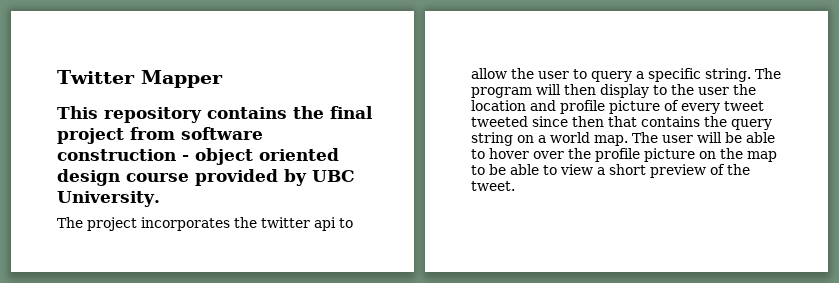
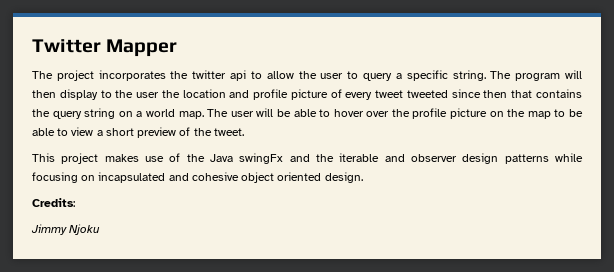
[57,106,373,123] [57,127,263,144] [57,148,339,165] [57,169,355,186] [57,191,160,207] // This repository contains the final project from software construction - object oriented design course provided by UBC University. -> (178, 48) none
(515, 186) none -> [32,153,583,164] [32,172,363,183] [32,198,75,207] [31,224,101,235] // This project makes use of the Java swingFx and the iterable and observer design patterns while focusing on incapsulated and cohesive object oriented design. // Credits: // Jimmy Njoku

